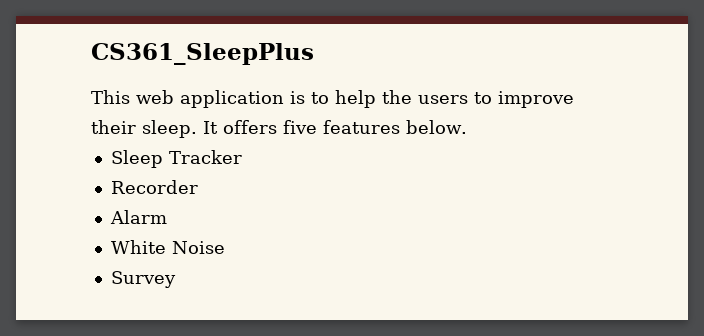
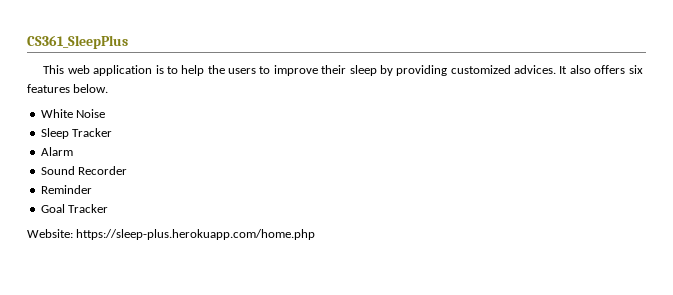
[142,120,317,138] sleep. It offers five -> [349,65,643,76] sleep by providing customized advices. It also offers six
(467, 127) none -> [40,109,106,118] // White Noise
(242, 157) none -> [40,147,73,156] [40,166,75,175] Alarm // Sound
[109,210,167,224] [110,240,225,254] [110,271,176,288] Alarm // White Noise // Survey -> [40,185,92,194] [40,204,109,213] [27,229,316,240] Reminder // Goal Tracker // Website: https://sleep-plus.herokuapp.com/home.php

